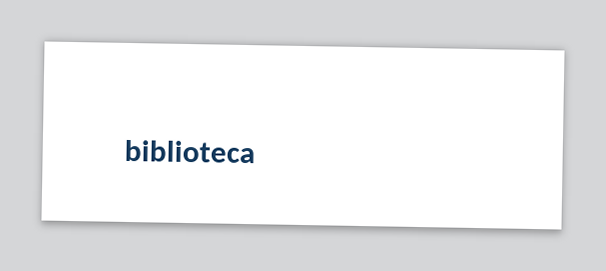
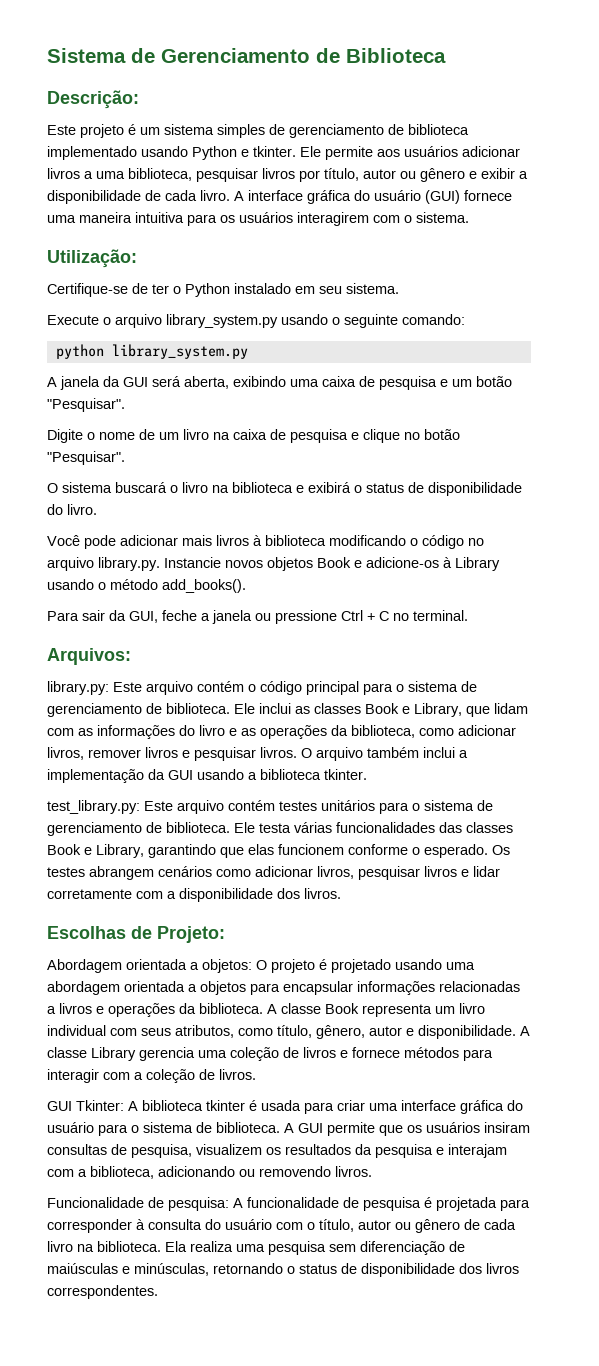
[124,139,255,164] biblioteca -> [47,48,446,63] [47,90,139,109] [47,124,469,138] [47,146,520,160] [47,168,528,182] [47,190,512,204] [47,212,469,226] [47,249,137,268] [47,283,399,297] [47,314,465,328] [55,344,248,359] [47,376,512,390] [47,398,125,412] [47,429,460,443] [47,451,125,465] [47,482,522,496] [47,504,97,515] [47,535,484,549] [47,557,500,571] [47,579,246,593] [47,610,468,624] [47,648,131,665] [47,681,477,695] [47,703,528,717] [47,725,516,739] [47,747,468,761] [47,769,367,783] [47,800,493,814] [47,822,513,836] [47,844,510,858] [47,866,500,880] [47,888,341,902] [47,926,225,943] [47,959,475,973] [47,981,520,995] [47,1003,485,1017] [47,1025,530,1039] [47,1047,493,1061] [47,1069,256,1083] [47,1100,523,1114] [47,1122,530,1136] [47,1144,507,1158] [47,1166,372,1179] [47,1197,530,1211] [47,1219,516,1233] [47,1241,465,1255] [47,1263,519,1277] [47,1285,158,1299] Sistema de Gerenciamento de Biblioteca // Descrição: // Este projeto é um sistema simples de gerenciamento de biblioteca implementado usando Python e tkinter. Ele permite aos usuários adicionar livros a uma biblioteca, pesquisar livros por título, autor ou gênero e exibir a disponibilidade de cada livro. A interface gráfica do usuário (GUI) fornece uma maneira intuitiva para os usuários interagirem com o sistema. // Utilização: // Certifique-se de ter o Python instalado em seu sistema. // Execute o arquivo library_system.py usando o seguinte comando: // python library_system.py // A janela da GUI será aberta, exibindo uma caixa de pesquisa e um botão "Pesquisar". // Digite o nome de um livro na caixa de pesquisa e clique no botão "Pesquisar". // O sistema buscará o livro na biblioteca e exibirá o status de disponibilidade do livro. // Você pode adicionar mais livros à biblioteca modificando o código no arquivo library.py. Instancie novos objetos Book e adicione-os à Library usando o método add_books(). // Para sair da GUI, feche a janela ou pressione Ctrl + C no terminal. // Arquivos: // library.py: Este arquivo contém o código principal para o sistema de gerenciamento de biblioteca. Ele inclui as classes Book e Library, que lidam com as informações do livro e as operações da biblioteca, como adicionar livros, remover livros e pesquisar livros. O arquivo também inclui a implementação da GUI usando a biblioteca tkinter. // test_library.py: Este arquivo contém testes unitários para o sistema de gerenciamento de biblioteca. Ele testa várias funcionalidades das classes Book e Library, garantindo que elas funcionem conforme o esperado. Os testes abrangem cenários como adicionar livros, pesquisar livros e lidar corretamente com a disponibilidade dos livros. // Escolhas de Projeto: // Abordagem orientada a objetos: O projeto é projetado usando uma abordagem orientada a objetos para encapsular informações relacionadas a livros e operações da biblioteca. A classe Book representa um livro individual com seus atributos, como título, gênero, autor e disponibilidade. A classe Library gerencia uma coleção de livros e fornece métodos para interagir com a coleção de livros. // GUI Tkinter: A biblioteca tkinter é usada para criar uma interface gráfica do usuário para o sistema de biblioteca. A GUI permite que os usuários insiram consultas de pesquisa, visualizem os resultados da pesquisa e interajam com a biblioteca, adicionando ou removendo livros. // Funcionalidade de pesquisa: A funcionalidade de pesquisa é projetada para corresponder à consulta do usuário com o título, autor ou gênero de cada livro na biblioteca. Ela realiza uma pesquisa sem diferenciação de maiúsculas e minúsculas, retornando o status de disponibilidade dos livros correspondentes.

